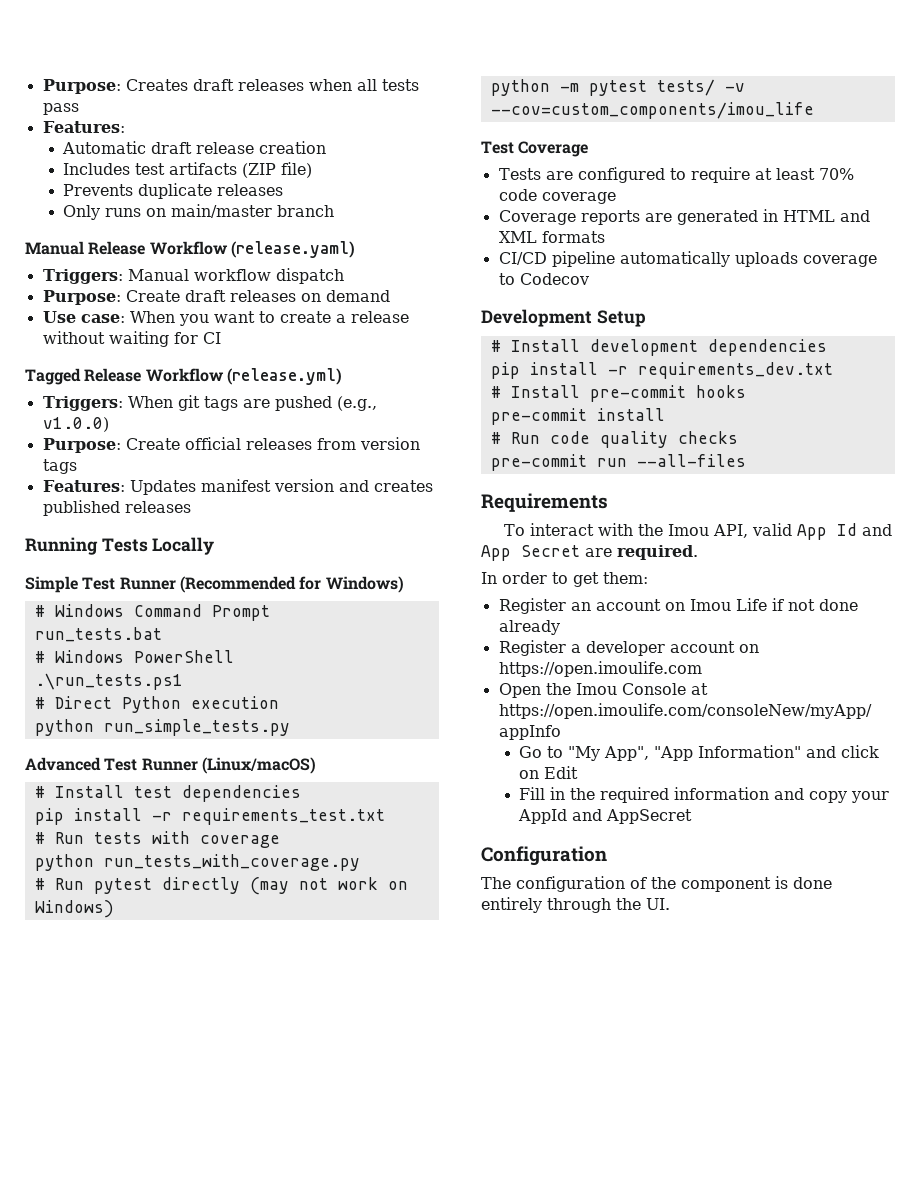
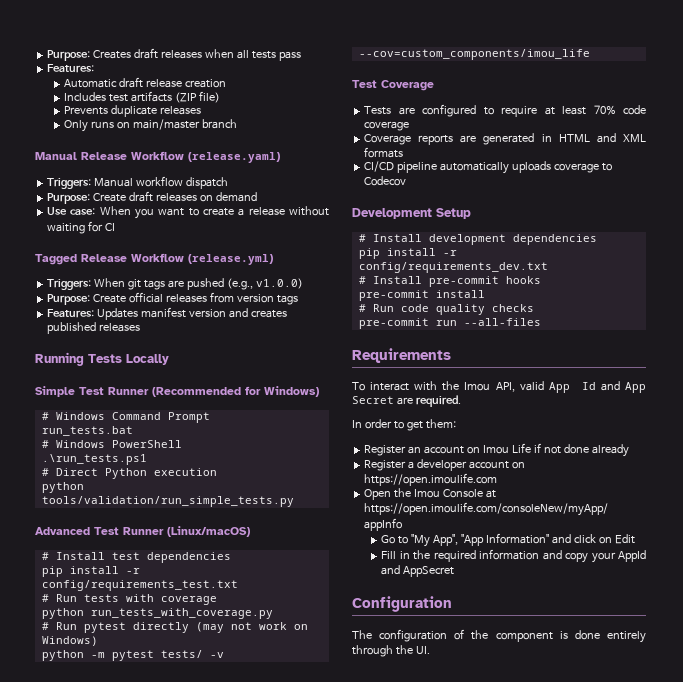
[103,719,290,736] run_simple_tests.py -> [41,496,294,507] tools/validation/run_simple_tests.py
[181,808,385,825] requirements_test.txt -> [41,580,238,591] config/requirements_test.txt
[637,362,833,379] requirements_dev.txt -> [358,262,548,273] config/requirements_dev.txt

